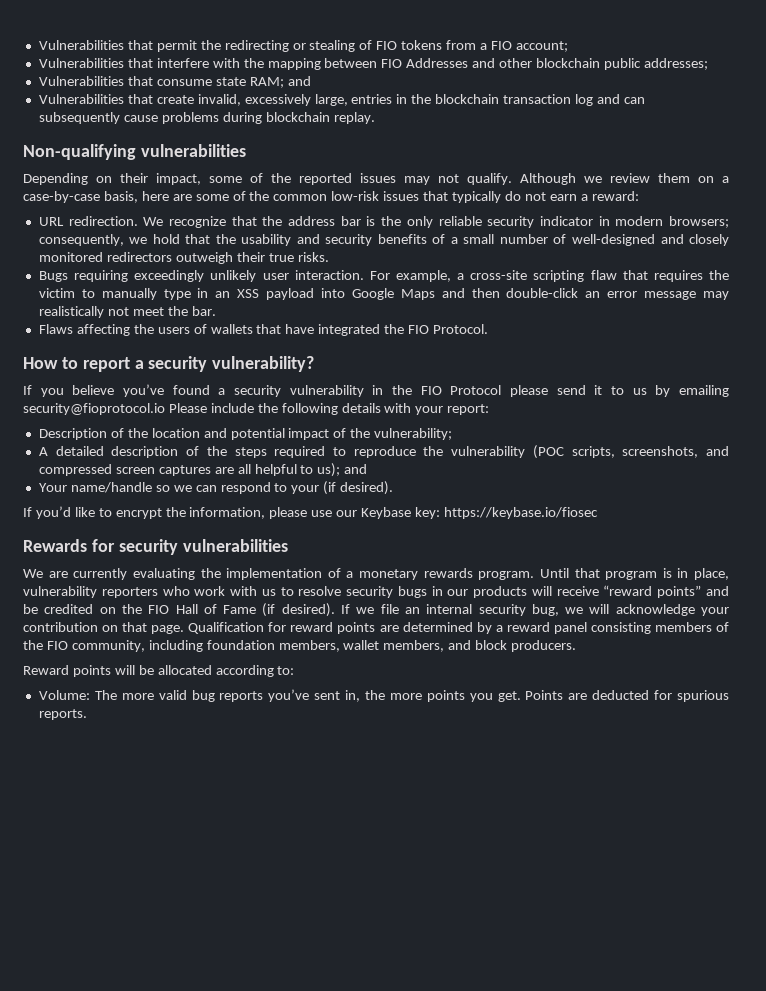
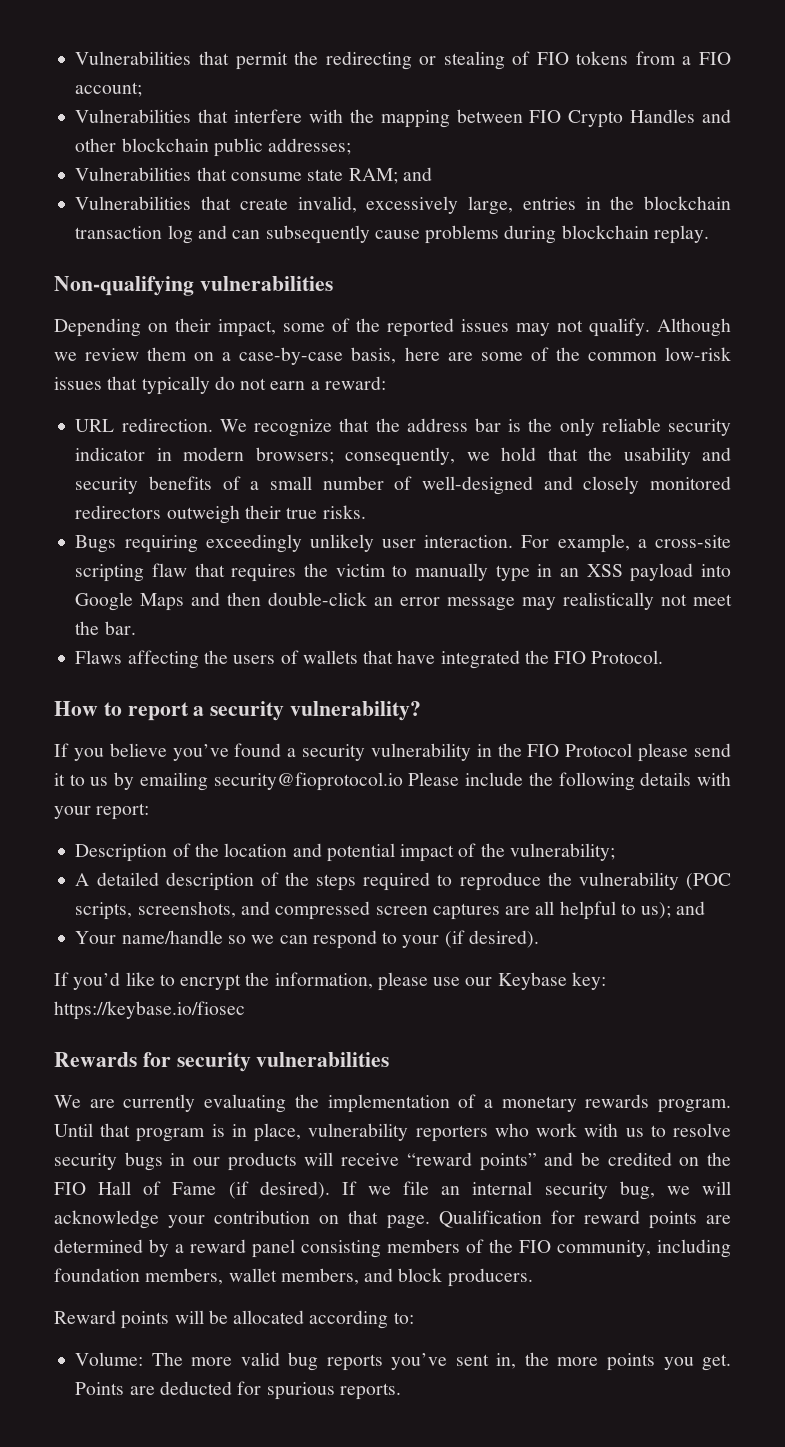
[406,58,469,68] Addresses -> [568,109,696,128] Crypto Handles

